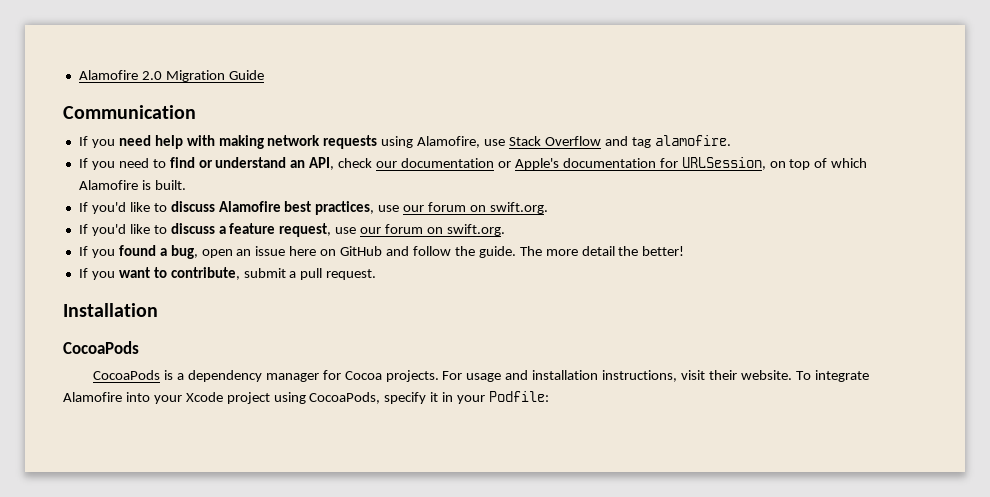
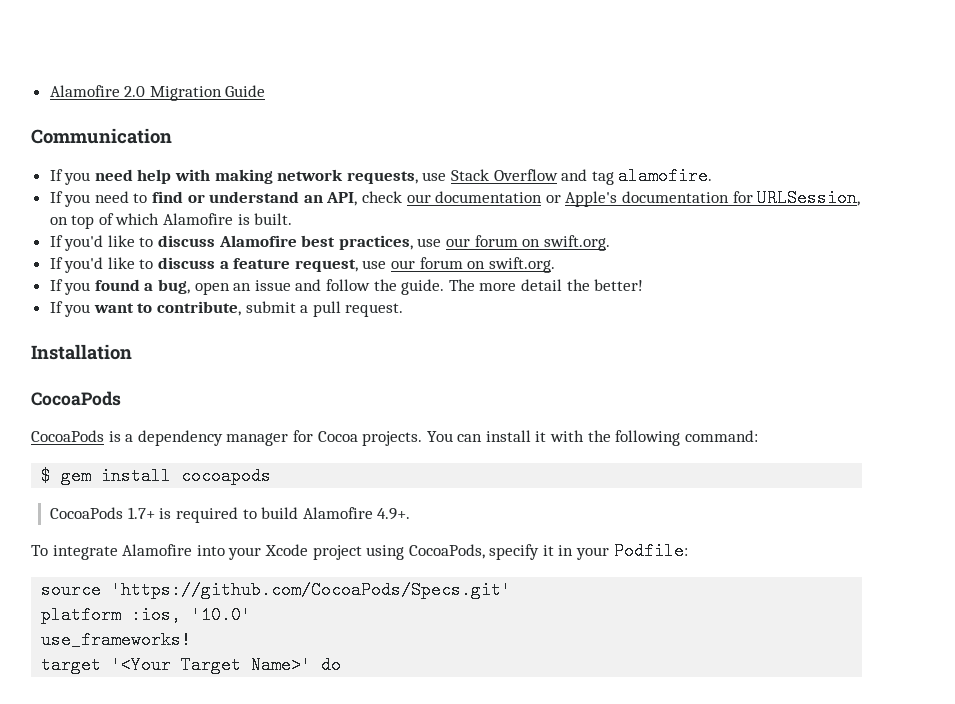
[323,135,481,149] requests using Alamofire, -> [346,171,418,184] requests,
[289,246,383,256] here on GitHub -> (291, 285) none
[442,370,792,382] For usage and installation instructions, visit their website. -> [426,430,758,446] [41,467,272,485] [50,507,411,523] You can install it with the following command: // $ gem install cocoapods // CocoaPods 1.7+ is required to build Alamofire 4.9+. //
(550, 396) none -> [41,581,512,599] [41,606,252,624] [41,631,192,649] [41,656,342,674] // source 'https://github.com/CocoaPods/Specs.git' // platform :ios, '10.0' // use_frameworks! // target '<Your Target Name>' do

